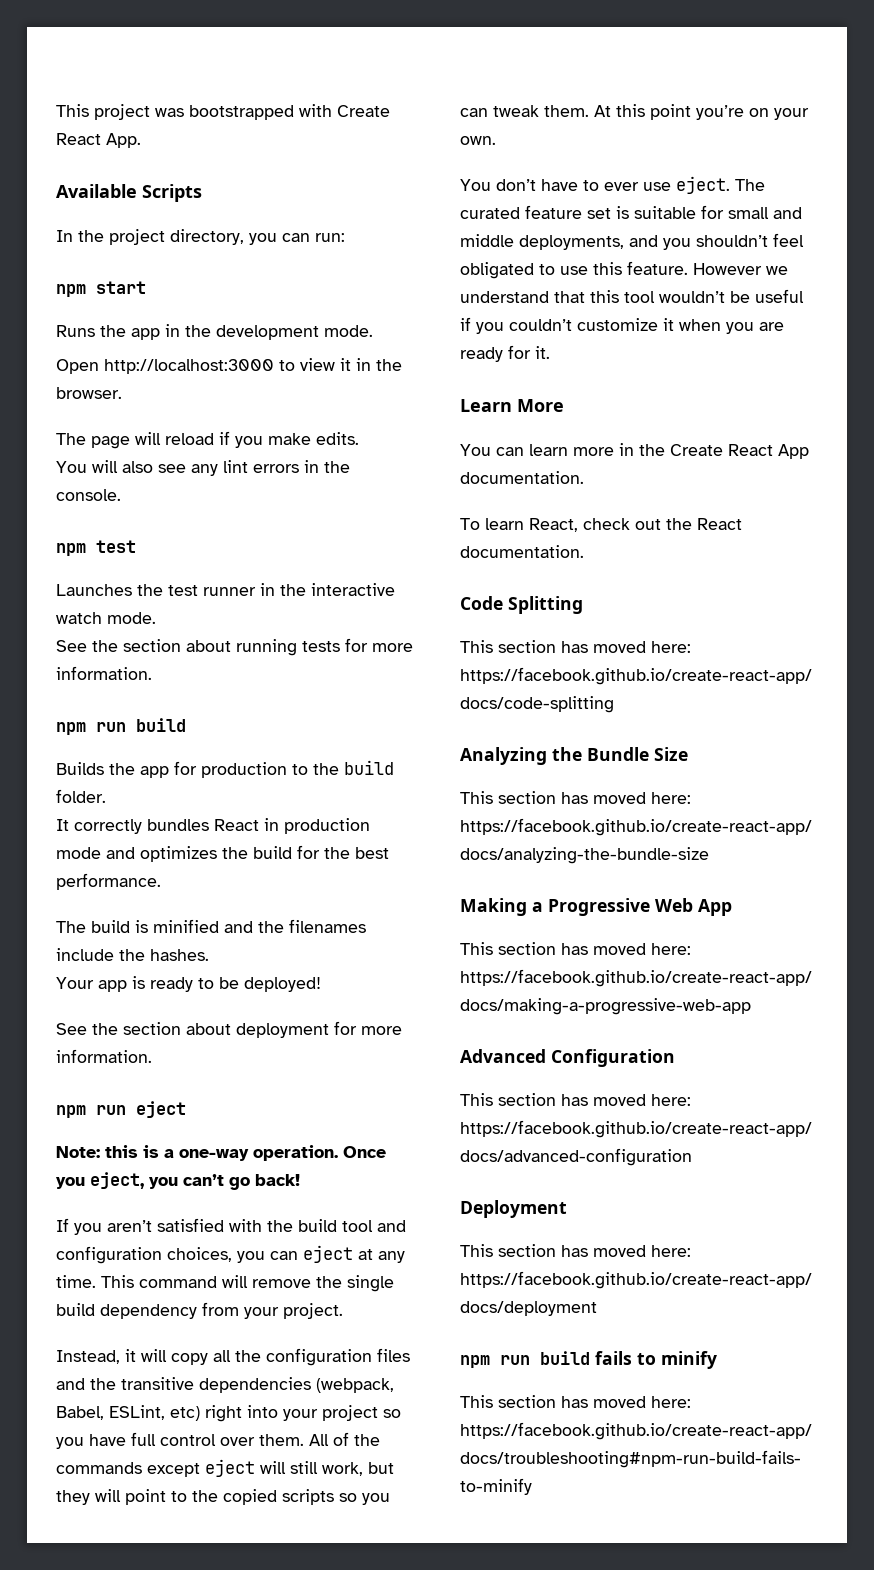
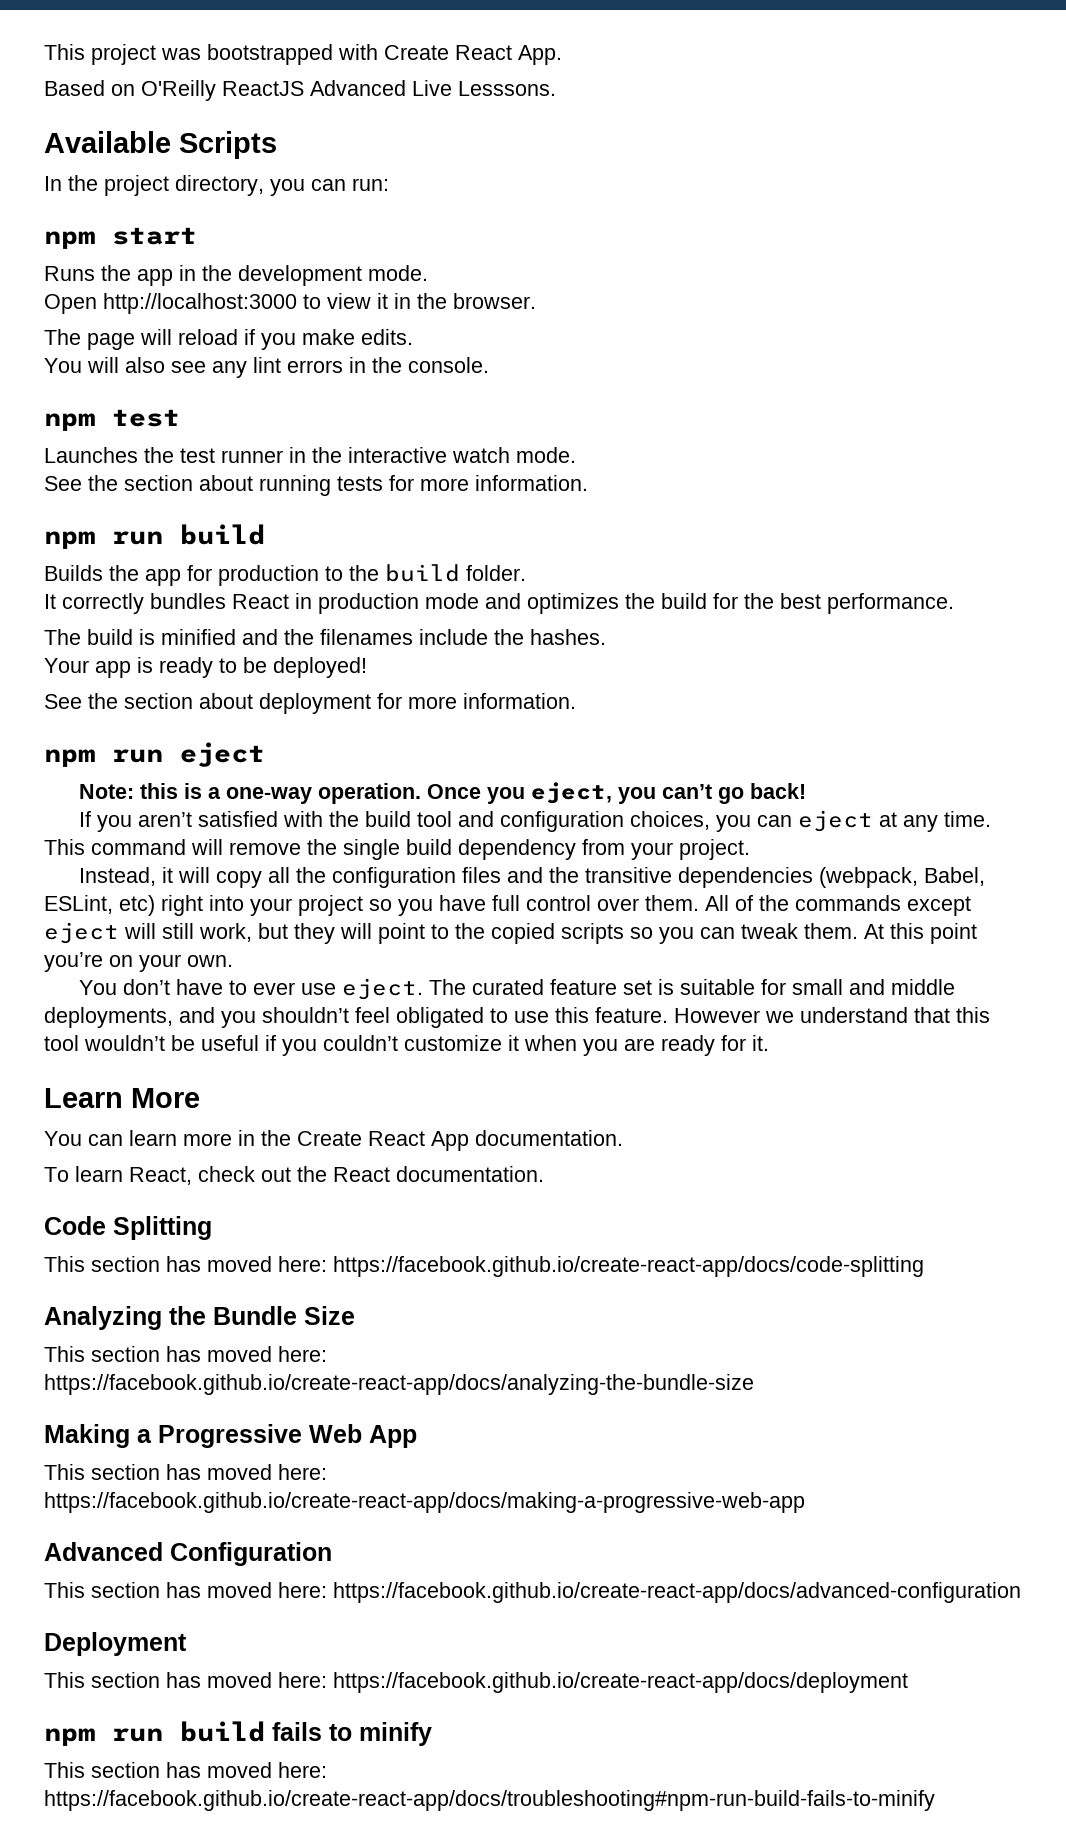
(141, 140) none -> [44,80,556,101] // Based on O'Reilly ReactJS Advanced Live Lesssons.

